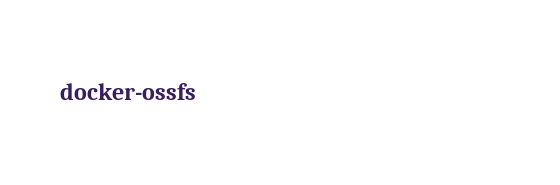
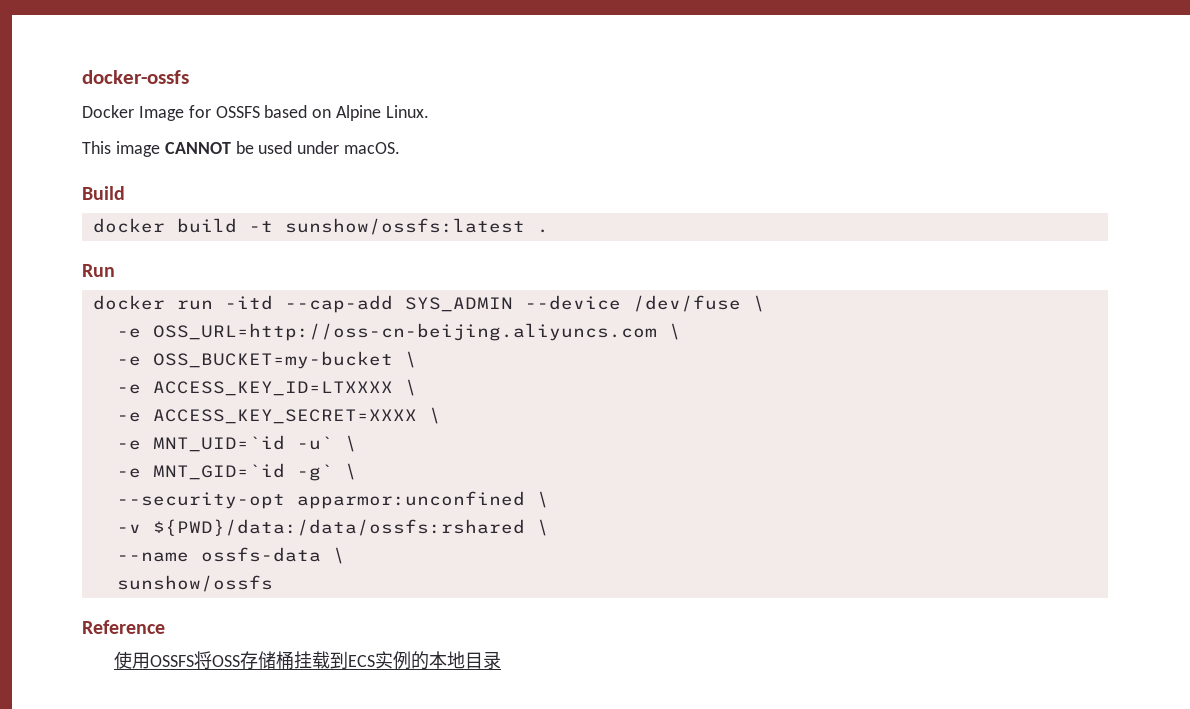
(196, 91) none -> [82,105,430,121] [82,141,401,157] [82,186,125,200] [92,218,549,235] [82,264,115,277] [92,295,765,313] [116,323,681,341] [116,351,417,369] [116,379,417,396] [116,407,441,424] [116,435,357,452] [116,463,357,481] [116,491,549,509] [116,519,549,536] [116,547,345,564] [116,575,273,592] [82,620,165,634] [114,651,502,670] // Docker Image for OSSFS based on Alpine Linux. // This image CANNOT be used under macOS. // Build // docker build -t sunshow/ossfs:latest . // Run // docker run -itd --cap-add SYS_ADMIN --device /dev/fuse \ // -e OSS_URL=http://oss-cn-beijing.aliyuncs.com \ // -e OSS_BUCKET=my-bucket \ // -e ACCESS_KEY_ID=LTXXXX \ // -e ACCESS_KEY_SECRET=XXXX \ // -e MNT_UID=`id -u` \ // -e MNT_GID=`id -g` \ // --security-opt apparmor:unconfined \ // -v ${PWD}/data:/data/ossfs:rshared \ // --name ossfs-data \ // sunshow/ossfs // Reference // 使用OSSFS将OSS存储桶挂载到ECS实例的本地目录

